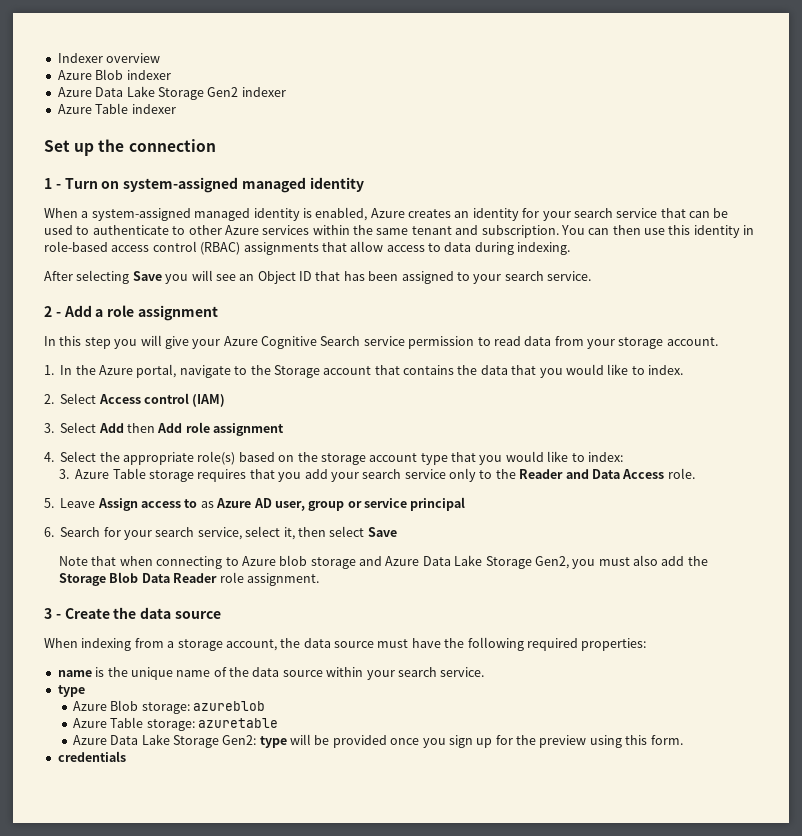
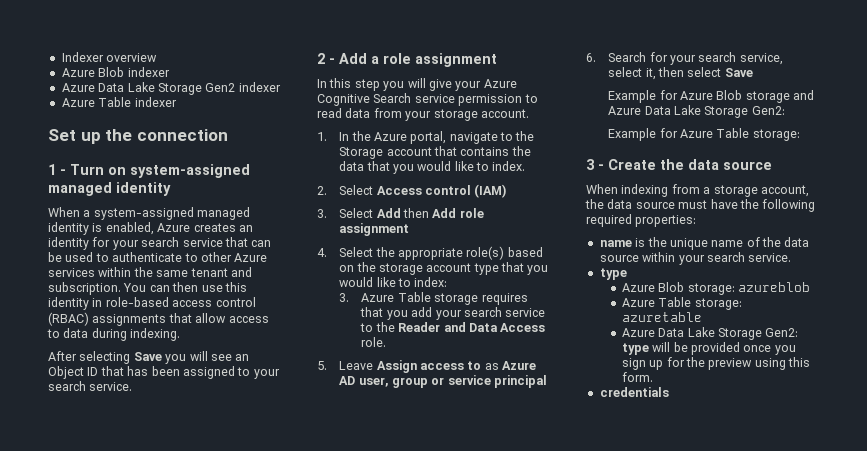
[449,468,477,482] only -> (546, 312) none
[59,555,308,569] Note that when connecting to Azure blob -> [608,90,743,103] Example for Azure Blob
[534,555,708,569] [59,572,319,586] Gen2, you must also add the Storage Blob Data Reader role assignment. -> [751,106,785,115] [608,128,800,141] Gen2: // Example for Azure Table storage:

